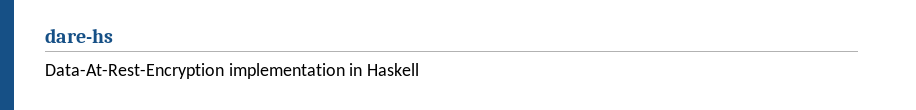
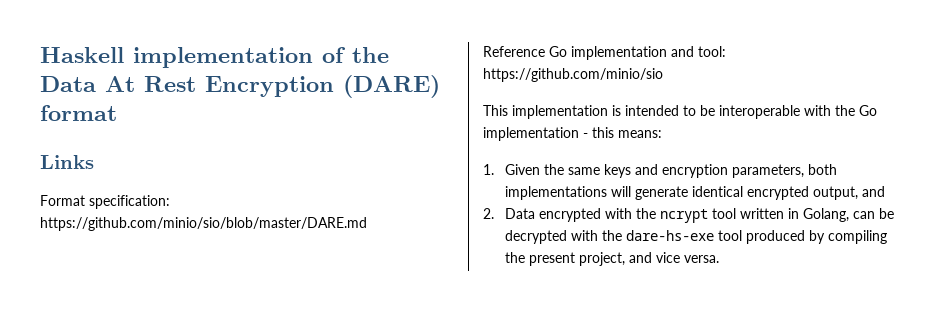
[45,28,113,43] [45,63,420,79] dare-hs // Data-At-Rest-Encryption implementation in Haskell -> [40,47,389,68] [40,75,440,98] [40,105,117,121] [40,155,94,169] [40,195,170,209] [40,217,367,231] [483,46,726,60] [483,68,663,82] [483,105,877,119] [483,127,662,141] [483,164,838,178] [505,186,886,200] [483,208,895,223] [505,230,888,244] [505,252,720,266] Haskell implementation of the Data At Rest Encryption (DARE) format // Links // Format specification: https://github.com/minio/sio/blob/master/DARE.md // Reference Go implementation and tool: https://github.com/minio/sio // This implementation is intended to be interoperable with the Go implementation - this means: // 1. Given the same keys and encryption parameters, both implementations will generate identical encrypted output, and // 2. Data encrypted with the ncrypt tool written in Golang, can be decrypted with the dare-hs-exe tool produced by compiling the present project, and vice versa.

